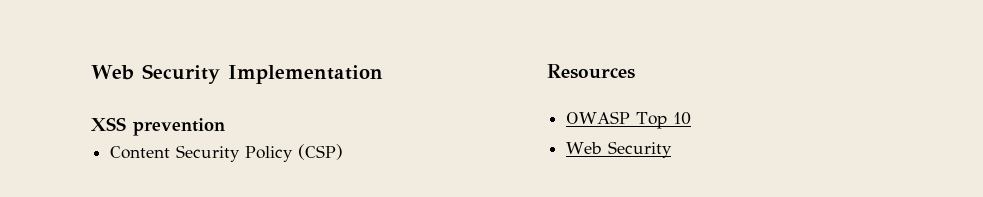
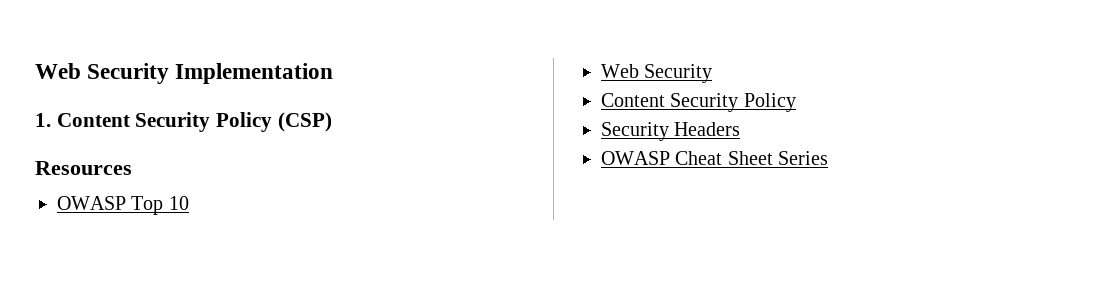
[91,117,225,136] XSS prevention // -> [35,113,51,127] 1.
(673, 149) none -> [601,93,796,112] [601,122,741,141] [601,151,829,165] // Content Security Policy // Security Headers // OWASP Cheat Sheet Series

